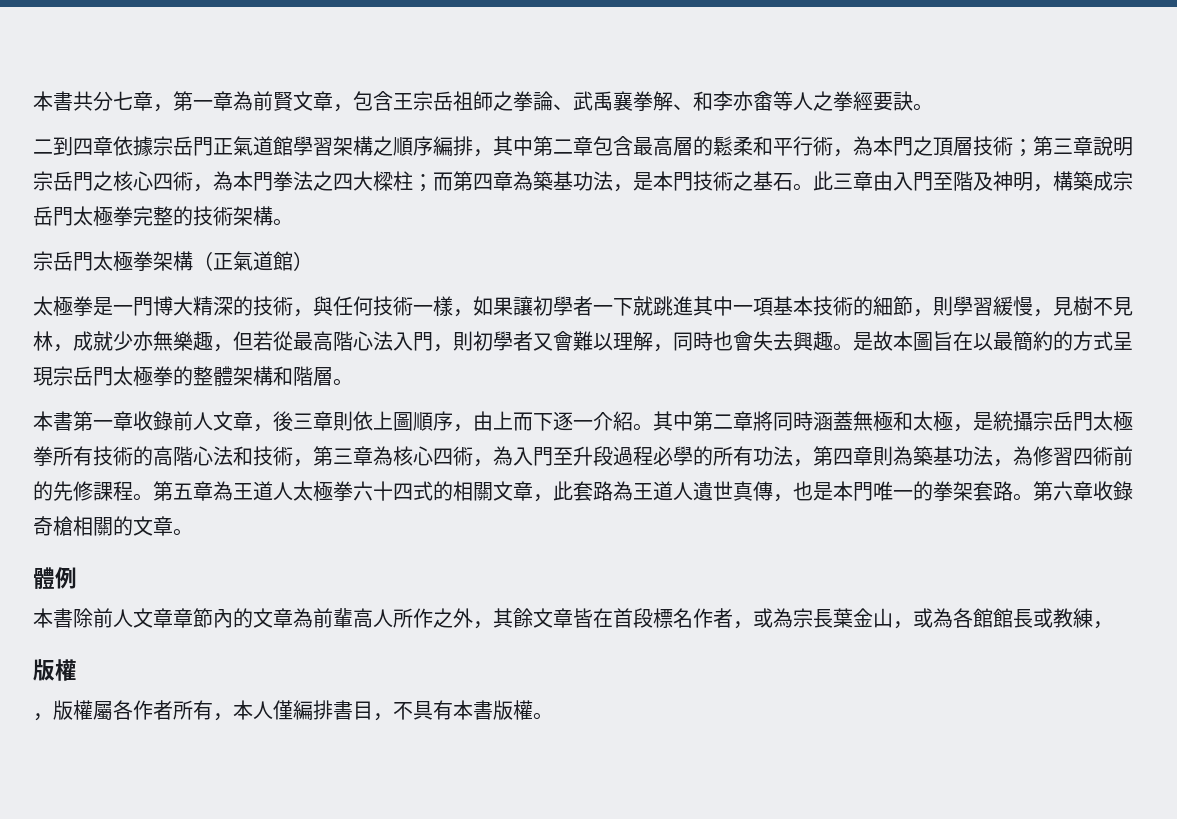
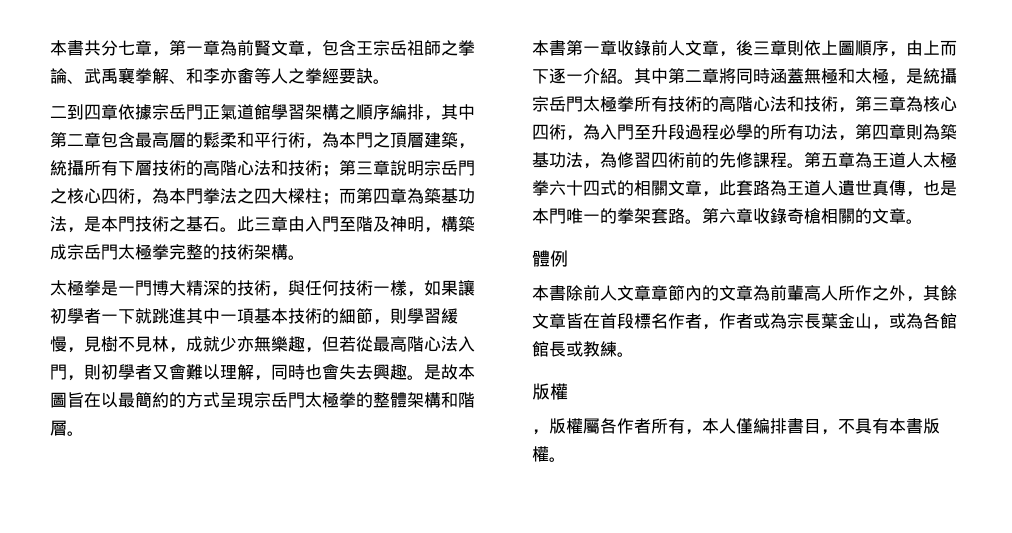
(973, 146) none -> [424,132,475,149] [50,160,288,176] 建築，統攝所有下層技術的高階心法和
[33,251,313,271] // 宗岳門太極拳架構（正氣道館） -> (305, 257) none
(753, 625) none -> [719,313,753,329] 作者
[1093,621,1113,629] ， -> [617,352,634,357] 。

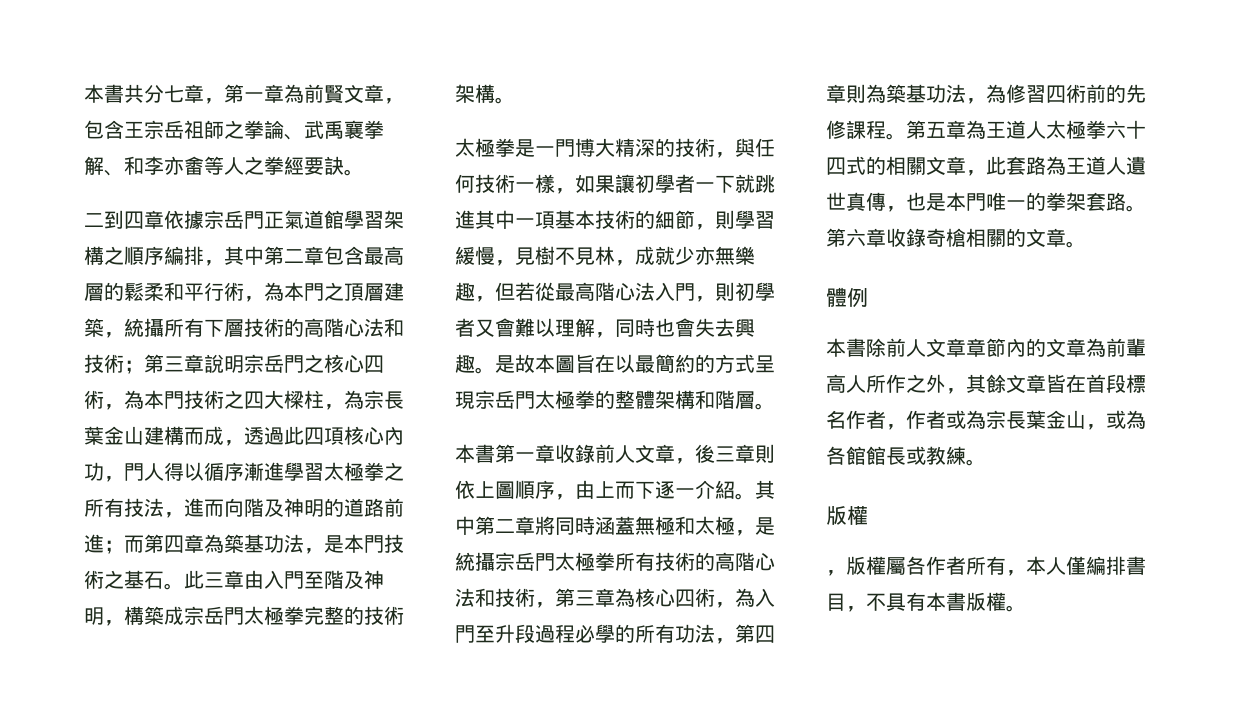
[203,188,237,204] 拳法 -> [184,390,224,409] 技術
(322, 196) none -> [324,390,404,410] [84,426,404,446] [84,462,404,482] [84,498,404,518] [84,534,104,553] ，為宗長葉金山建構而成，透過此四項核心內功，門人得以循序漸進學習太極拳之所有技法，進而向階及神明的道路前進

